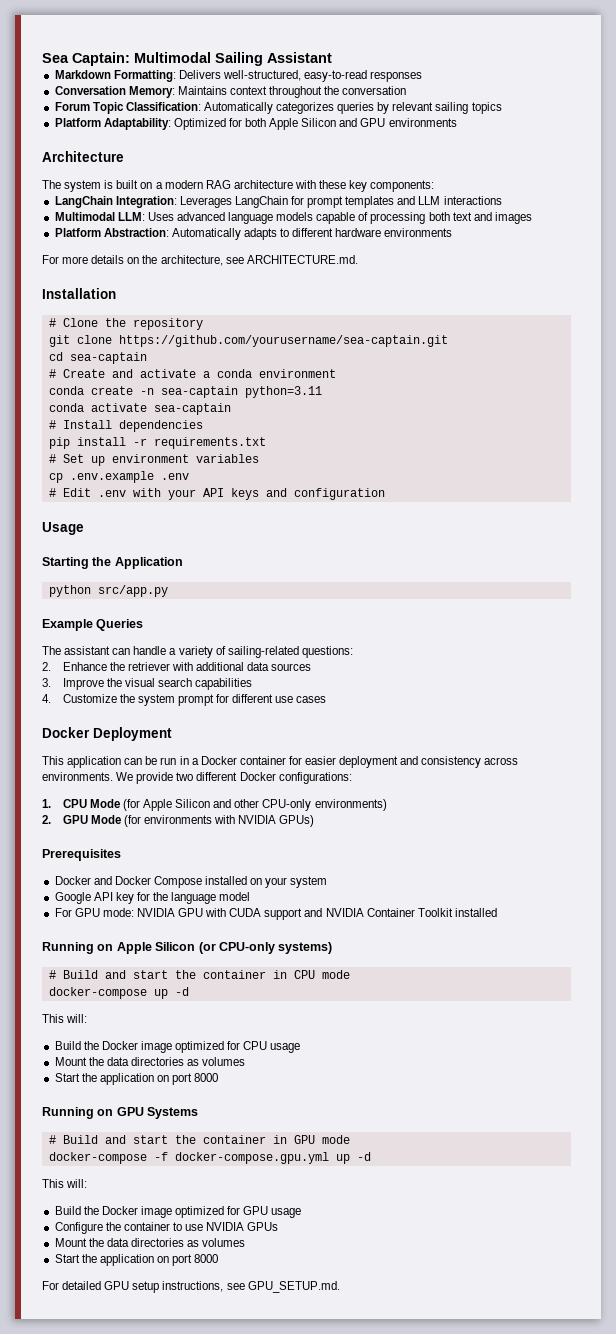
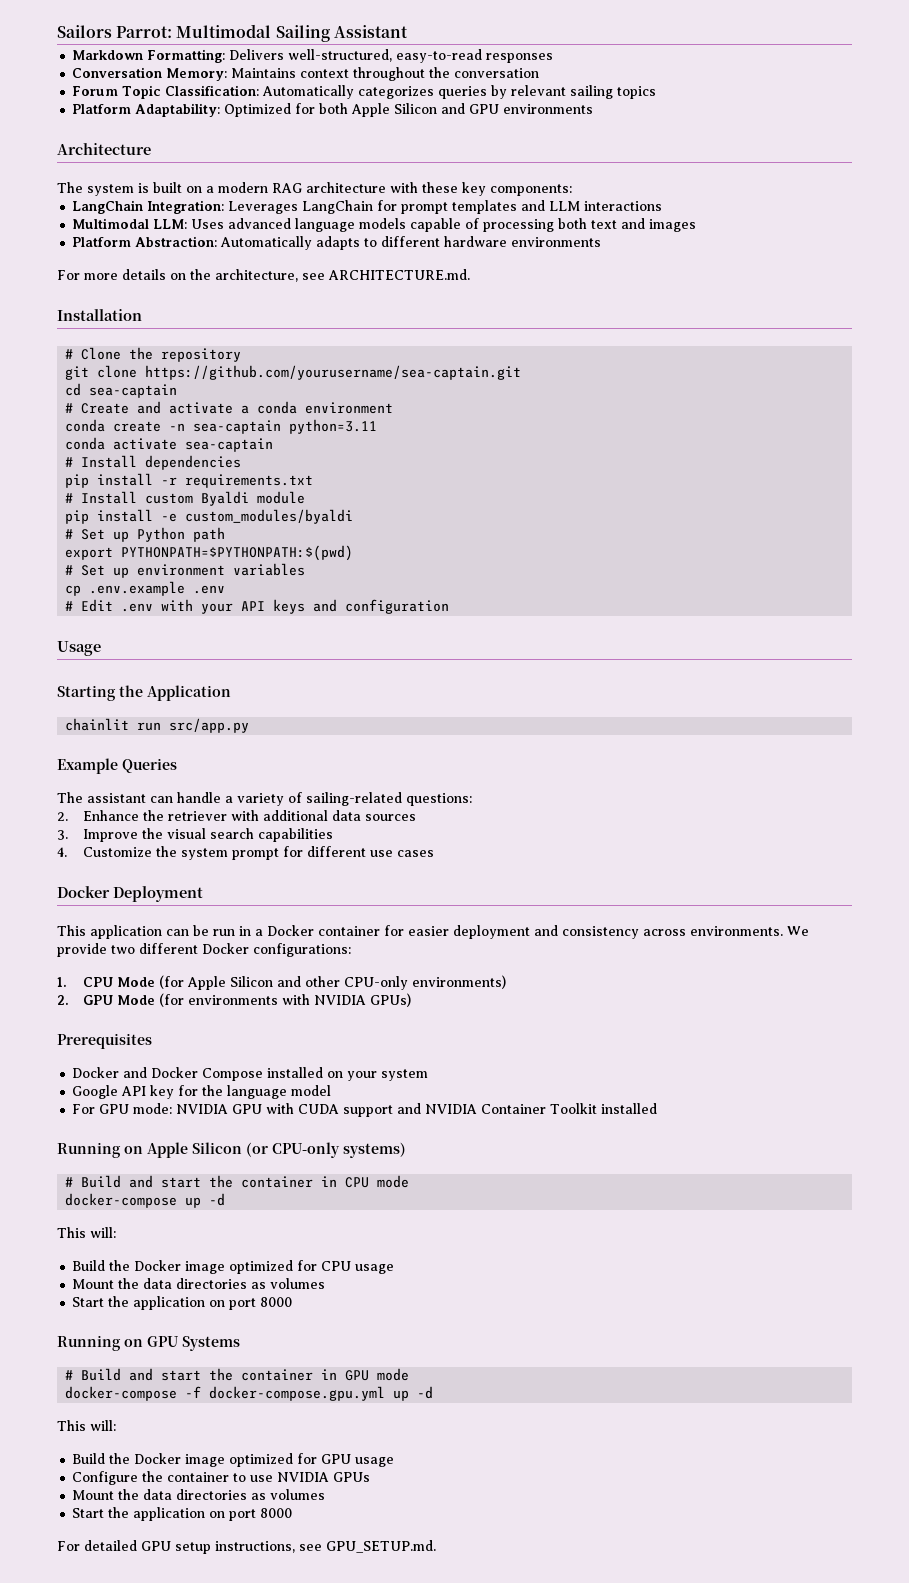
[42,52,130,66] Sea Captain: -> [57,25,173,38] Sailors Parrot:
(266, 443) none -> [65,491,306,506] [65,509,354,524] [65,527,226,542] [65,545,354,561] // # Install custom Byaldi module // pip install -e custom_modules/byaldi // # Set up Python path // export PYTHONPATH=$PYTHONPATH:$(pwd)
[48,585,91,597] python -> [65,718,162,731] chainlit run

